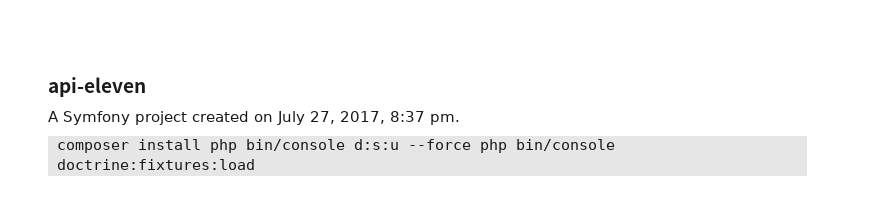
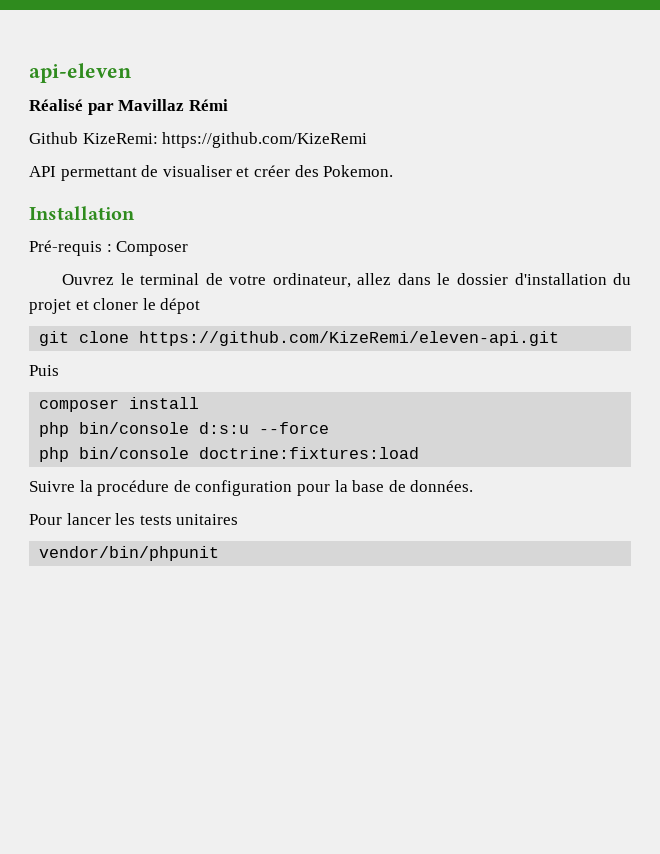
[48,111,460,125] A Symfony project created on July 27, 2017, 8:37 pm. -> [29,99,228,115] [29,132,368,148] [29,165,394,181] [29,206,135,220] [29,240,189,256] [62,273,631,288] [29,298,201,314] [39,331,560,346] [29,365,59,376] Réalisé par Mavillaz Rémi // Github KizeRemi: https://github.com/KizeRemi // API permettant de visualiser et créer des Pokemon. // Installation // Pré-requis : Composer // Ouvrez le terminal de votre ordinateur, allez dans le dossier d'installation du projet et cloner le dépot // git clone https://github.com/KizeRemi/eleven-api.git // Puis
(201, 144) none -> (200, 403) //
(471, 144) none -> (330, 428) //
(255, 164) none -> [29,480,474,496] [29,513,239,525] [39,546,220,561] // Suivre la procédure de configuration pour la base de données. // Pour lancer les tests unitaires // vendor/bin/phpunit

